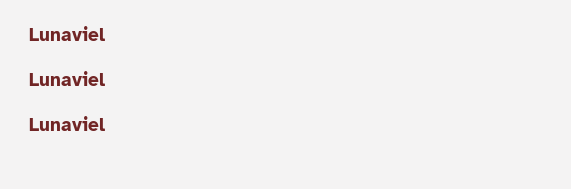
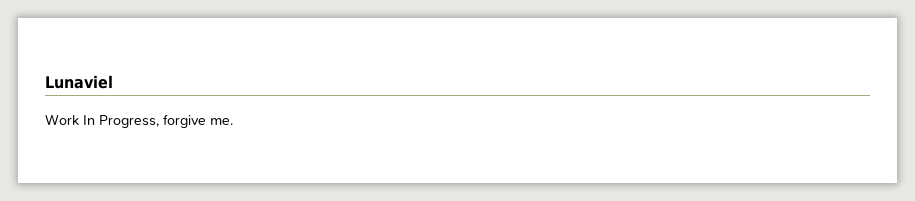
[29,26,105,41] [29,71,105,86] [29,116,105,131] Lunaviel // Lunaviel // Lunaviel -> [45,75,113,89] [45,114,233,128] Lunaviel // Work In Progress, forgive me.

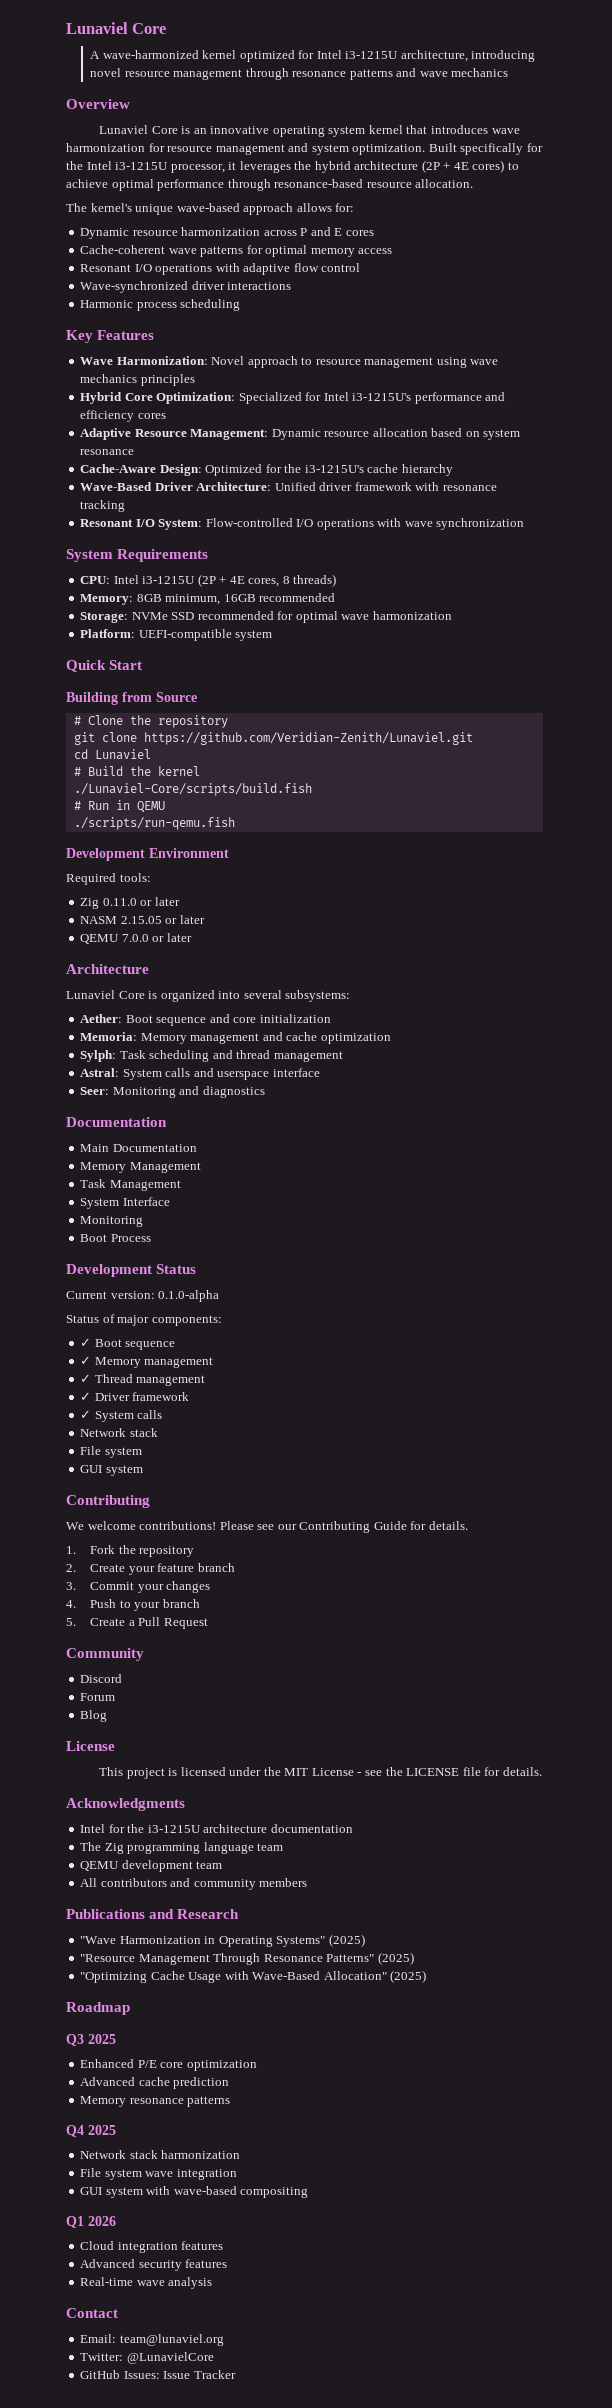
[45,75,113,89] [45,114,233,128] Lunaviel // Work In Progress, forgive me. -> [66,22,167,34] [90,50,536,62] [90,68,509,80] [66,99,130,109] [99,125,520,137] [66,143,543,155] [66,160,519,173] [66,179,474,191] [66,203,355,215] [80,227,374,239] [80,245,393,257] [80,263,361,275] [80,281,292,293] [80,299,241,311] [66,330,155,343] [80,356,499,368] [80,374,195,386] [80,392,506,404] [80,410,166,422] [80,428,521,440] [80,449,135,455] [80,464,453,476] [80,482,497,491] [80,500,126,512] [80,518,525,530] [66,549,209,562] [80,574,337,587] [80,593,336,605] [80,611,452,623] [80,629,273,641] [66,660,143,672] [66,692,197,705] [73,715,228,728] [73,732,473,745] [73,749,151,760] [73,766,200,776] [73,783,312,796] [73,800,165,813] [73,817,235,830] [66,848,229,861] [66,873,151,885] [80,897,180,909] [80,915,205,924] [80,933,192,944] [66,964,149,974] [66,990,351,1002] [80,1014,331,1026] [80,1032,391,1044] [80,1050,343,1062] [80,1068,320,1080] [80,1086,265,1098] [66,1117,167,1127] [80,1144,197,1152] [80,1162,201,1173] [80,1179,181,1191] [80,1197,170,1209] [80,1216,144,1227] [80,1234,151,1242] [66,1264,197,1277] [66,1290,220,1302] [66,1314,222,1326] [80,1338,176,1350] [80,1356,214,1368] [80,1374,206,1386] [80,1392,190,1401] [80,1410,163,1422] [80,1428,158,1437] [80,1446,142,1458] [80,1465,143,1476] [66,1495,150,1508] [66,1521,468,1533] [66,1545,195,1557] [66,1563,235,1575] [66,1581,211,1593] [66,1599,200,1611] [66,1617,208,1629] [66,1648,144,1661] [80,1674,123,1683] [80,1693,116,1701] [80,1710,108,1722] [66,1741,115,1751] [99,1767,542,1779] [66,1798,185,1811] [80,1824,353,1833] [80,1842,284,1854] [80,1860,223,1872] [80,1878,308,1890] [66,1909,240,1919] [80,1934,365,1947] [80,1952,414,1965] [80,1970,427,1983] [66,2002,130,2015] [66,2034,116,2046] [80,2059,257,2071] [80,2077,230,2089] [80,2096,231,2107] [66,2125,116,2137] [80,2150,241,2159] [80,2168,237,2180] [80,2186,309,2198] [66,2216,116,2228] [80,2241,224,2253] [80,2259,228,2271] [80,2277,213,2289] [66,2308,118,2318] [80,2334,224,2346] [80,2352,214,2364] [80,2370,236,2379] Lunaviel Core // A wave-harmonized kernel optimized for Intel i3-1215U architecture, introducing novel resource management through resonance patterns and wave mechanics // Overview // Lunaviel Core is an innovative operating system kernel that introduces wave harmonization for resource management and system optimization. Built specifically for the Intel i3-1215U processor, it leverages the hybrid architecture (2P + 4E cores) to achieve optimal performance through resonance-based resource allocation. // The kernel's unique wave-based approach allows for: // Dynamic resource harmonization across P and E cores // Cache-coherent wave patterns for optimal memory access // Resonant I/O operations with adaptive flow control // Wave-synchronized driver interactions // Harmonic process scheduling // Key Features // Wave Harmonization: Novel approach to resource management using wave mechanics principles // Hybrid Core Optimization: Specialized for Intel i3-1215U's performance and efficiency cores // Adaptive Resource Management: Dynamic resource allocation based on system resonance // Cache-Aware Design: Optimized for the i3-1215U's cache hierarchy // Wave-Based Driver Architecture: Unified driver framework with resonance tracking // Resonant I/O System: Flow-controlled I/O operations with wave synchronization // System Requirements // CPU: Intel i3-1215U (2P + 4E cores, 8 threads) // Memory: 8GB minimum, 16GB recommended // Storage: NVMe SSD recommended for optimal wave harmonization // Platform: UEFI-compatible system // Quick Start // Building from Source // # Clone the repository // git clone https://github.com/Veridian-Zenith/Lunaviel.git // cd Lunaviel // # Build the kernel // ./Lunaviel-Core/scripts/build.fish // # Run in QEMU // ./scripts/run-qemu.fish // Development Environment // Required tools: // Zig 0.11.0 or later // NASM 2.15.05 or later // QEMU 7.0.0 or later // Architecture // Lunaviel Core is organized into several subsystems: // Aether: Boot sequence and core initialization // Memoria: Memory management and cache optimization // Sylph: Task scheduling and thread management // Astral: System calls and userspace interface // Seer: Monitoring and diagnostics // Documentation // Main Documentation // Memory Management // Task Management // System Interface // Monitoring // Boot Process // Development Status // Current version: 0.1.0-alpha // Status of major components: // ✓ Boot sequence // ✓ Memory management // ✓ Thread management // ✓ Driver framework // ✓ System calls // Network stack // File system // GUI system // Contributing // We welcome contributions! Please see our Contributing Guide for details. // 1. Fork the repository // 2. Create your feature branch // 3. Commit your changes // 4. Push to your branch // 5. Create a Pull Request // Community // Discord // Forum // Blog // License // This project is licensed under the MIT License - see the LICENSE file for details. // Acknowledgments // Intel for the i3-1215U architecture documentation // The Zig programming language team // QEMU development team // All contributors and community members // Publications and Research // "Wave Harmonization in Operating Systems" (2025) // "Resource Management Through Resonance Patterns" (2025) // "Optimizing Cache Usage with Wave-Based Allocation" (2025) // Roadmap // Q3 2025 // Enhanced P/E core optimization // Advanced cache prediction // Memory resonance patterns // Q4 2025 // Network stack harmonization // File system wave integration // GUI system with wave-based compositing // Q1 2026 // Cloud integration features // Advanced security features // Real-time wave analysis // Contact // Email: team@lunaviel.org // Twitter: @LunavielCore // GitHub Issues: Issue Tracker

